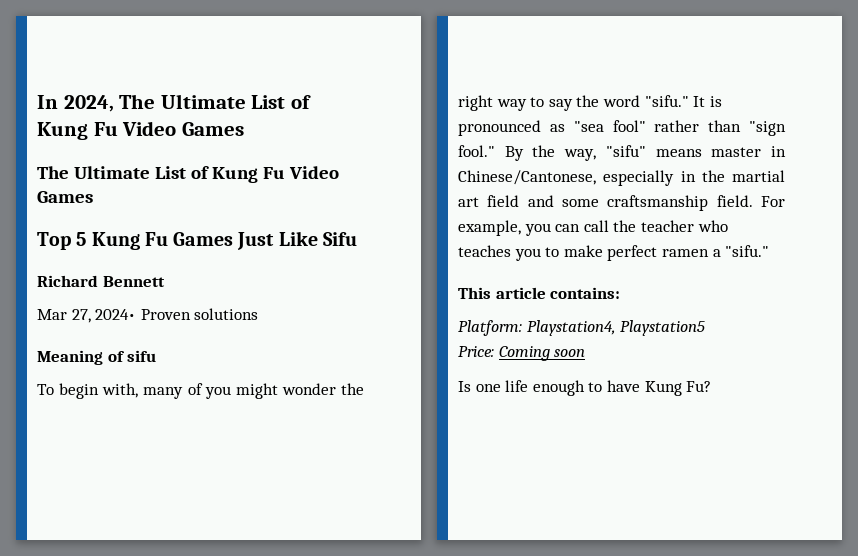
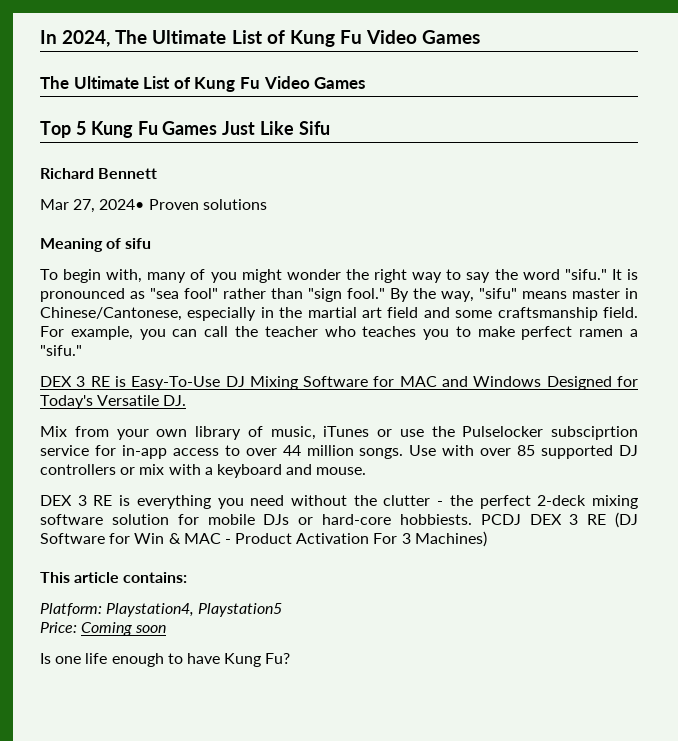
(770, 251) none -> [40,376,639,390] [40,395,187,409] [40,426,638,440] [40,445,639,459] [40,464,367,478] [40,495,638,509] [40,512,639,528] [40,531,487,547] // DEX 3 RE is Easy-To-Use DJ Mixing Software for MAC and Windows Designed for Today's Versatile DJ. // Mix from your own library of music, iTunes or use the Pulselocker subsciprtion service for in-app access to over 44 million songs. Use with over 85 supported DJ controllers or mix with a keyboard and mouse. // DEX 3 RE is everything you need without the clutter - the perfect 2-deck mixing software solution for mobile DJs or hard-core hobbiests. PCDJ DEX 3 RE (DJ Software for Win & MAC - Product Activation For 3 Machines)

